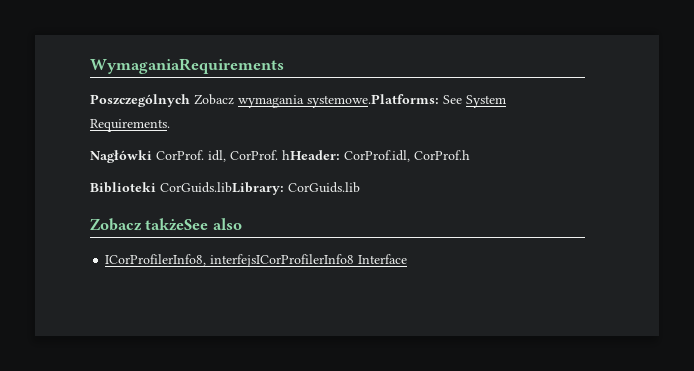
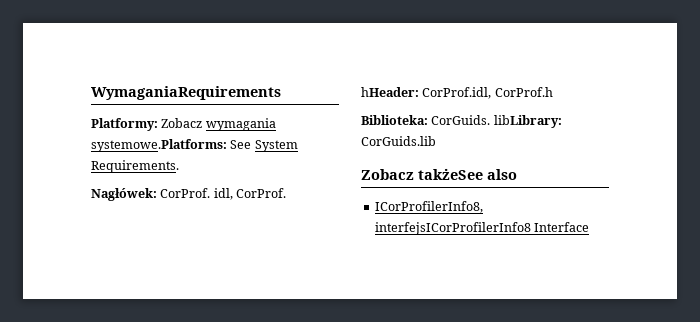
[90,94,190,107] Poszczególnych -> [91,118,158,131] Platformy:
[90,150,152,163] Nagłówki -> [91,188,157,201] Nagłówek:
[90,182,284,195] Biblioteki CorGuids.libLibrary: -> [361,115,562,128] Biblioteka: CorGuids. libLibrary:

